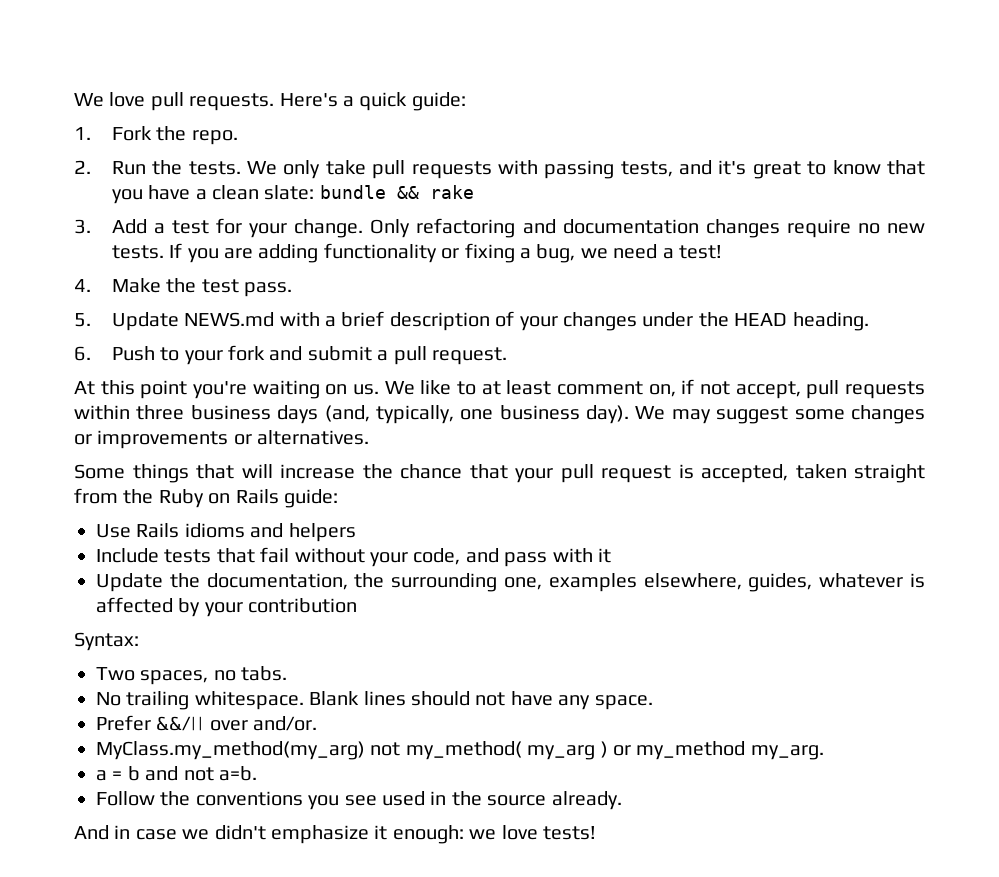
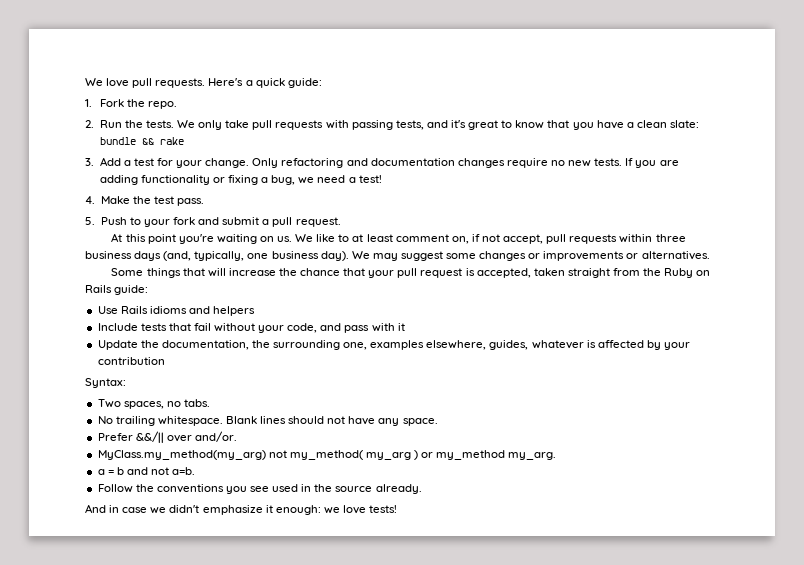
[111,311,869,331] [74,346,91,361] Update NEWS.md with a brief description of your changes under the HEAD heading. // 6. -> (95, 221) none

